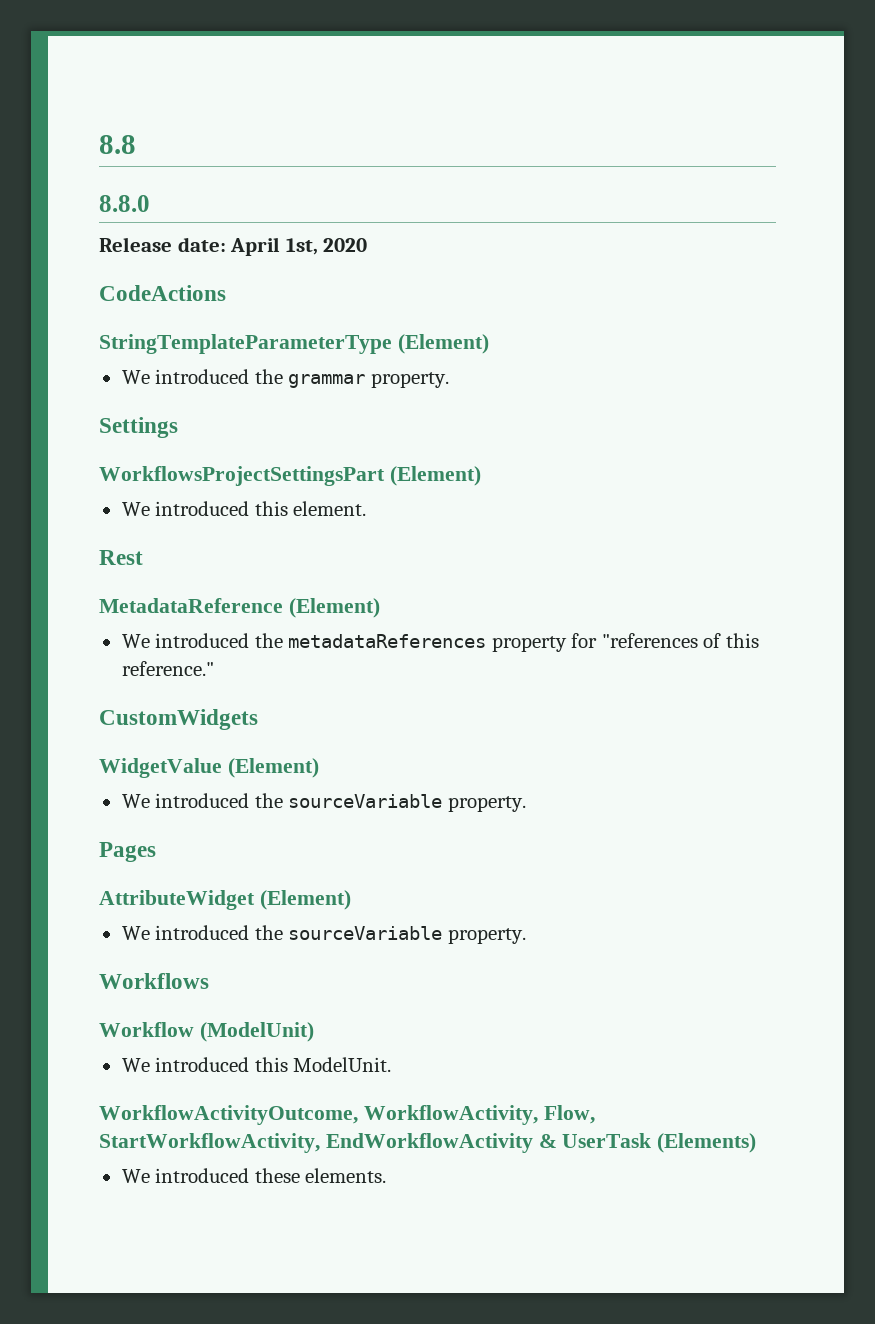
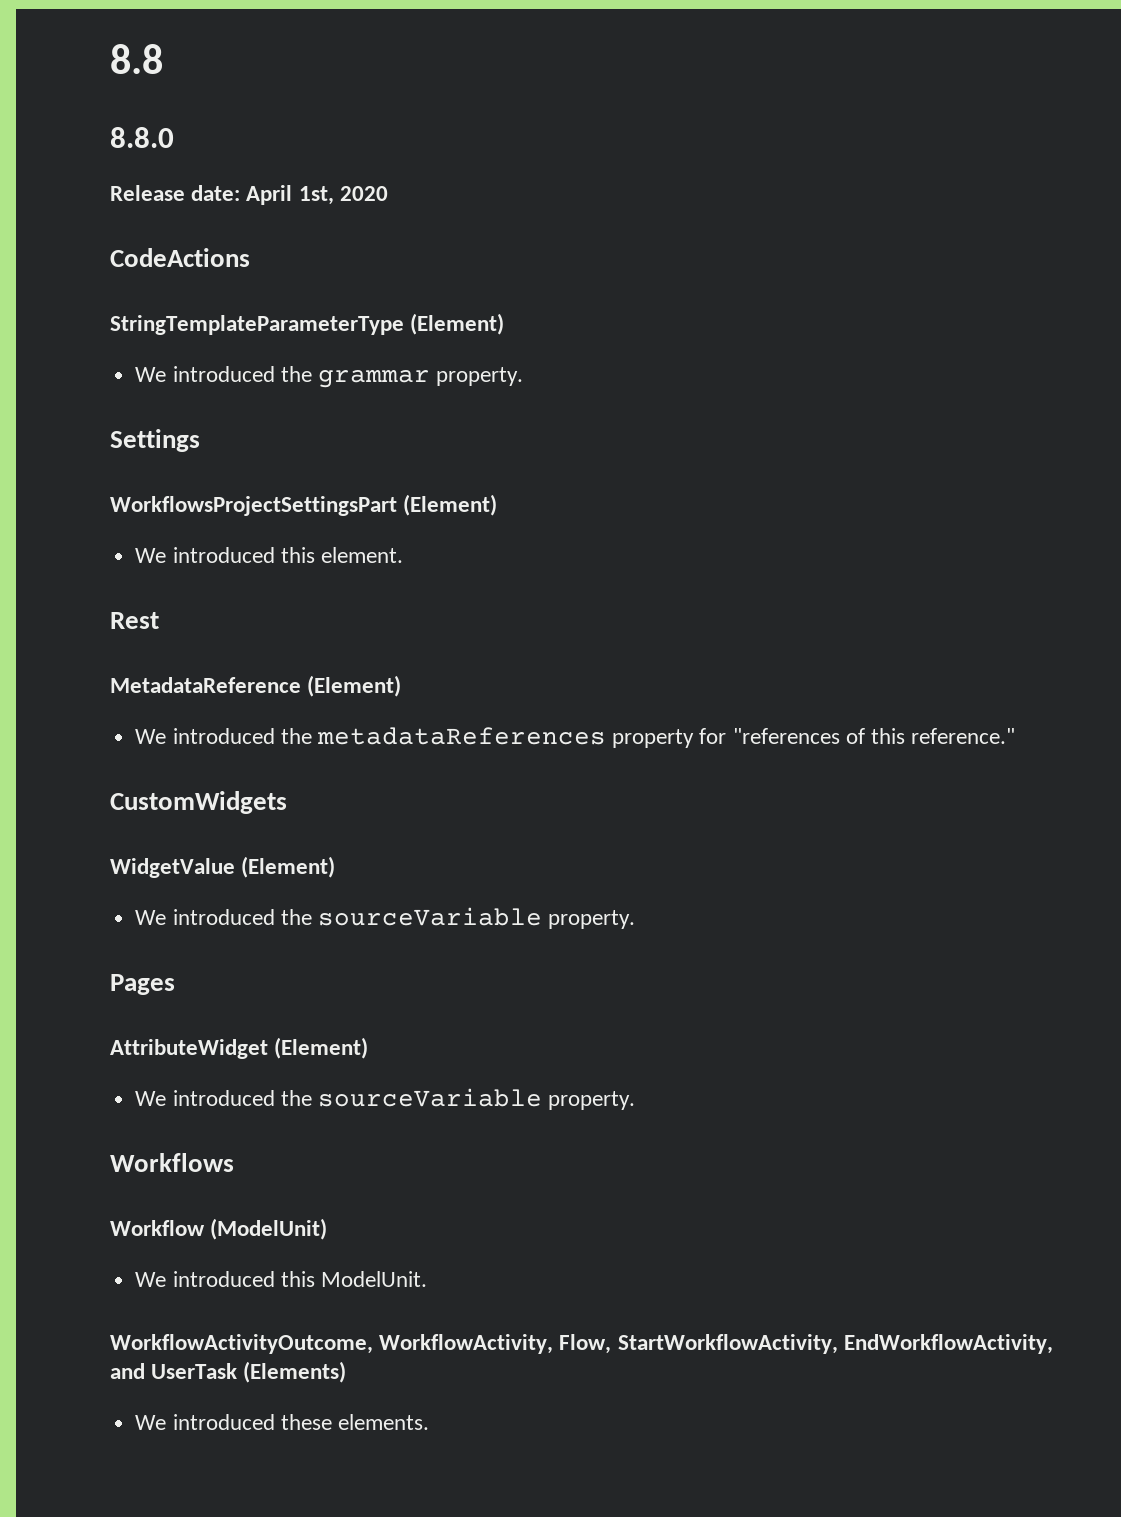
[325,1133,557,1153] EndWorkflowActivity & -> [843,1334,1053,1354] [110,1363,145,1379] EndWorkflowActivity, and

